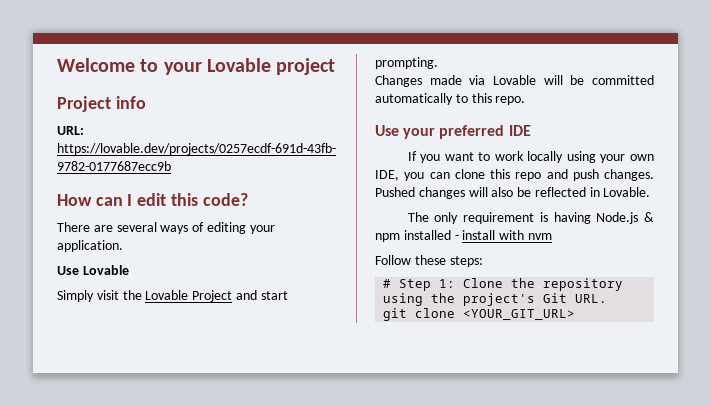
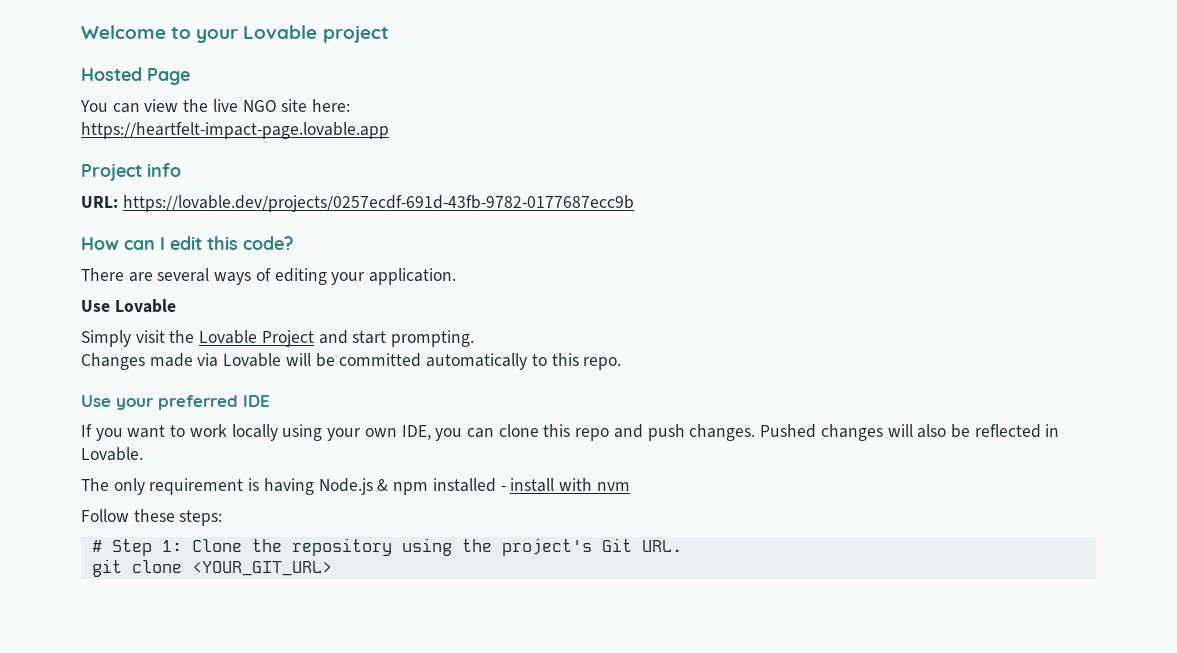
(336, 66) none -> [81,67,190,85] [80,99,351,113] [81,122,389,139] // Hosted Page // You can view the live NGO site here: // https://heartfelt-impact-page.lovable.app

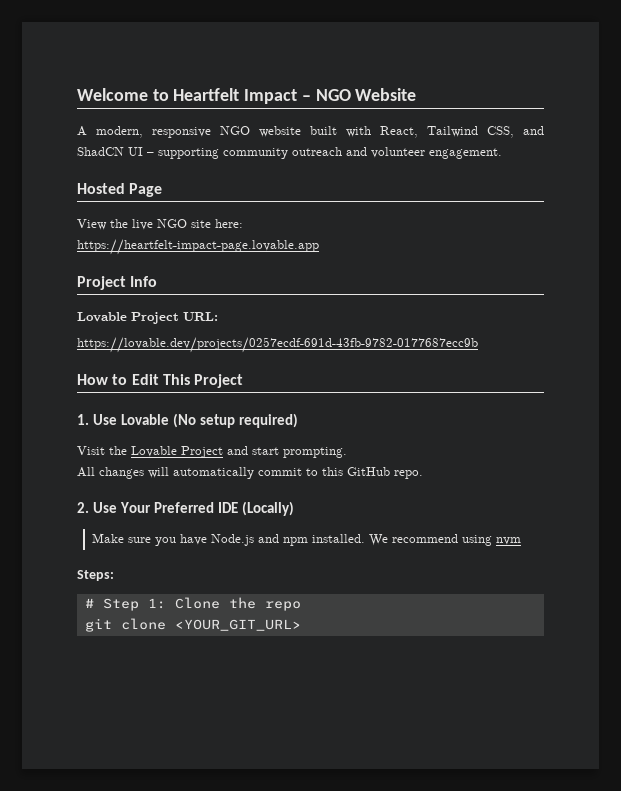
[196,25,389,43] your Lovable project -> [173,88,417,104] [77,126,544,138] [77,147,502,159] Heartfelt Impact – NGO Website // A modern, responsive NGO website built with React, Tailwind CSS, and ShadCN UI – supporting community outreach and volunteer engagement.
[80,99,179,113] You can view -> [77,219,107,230] View
[147,163,181,177] info // -> [130,276,158,287] [77,312,179,324] Info // Lovable Project
(118, 202) none -> (218, 316) //
[124,236,293,250] [81,268,457,285] [81,299,176,313] [81,330,165,347] can I edit this code? // There are several ways of editing your application. // Use Lovable // Simply visit -> [112,374,244,388] [77,413,299,428] [77,446,105,455] to Edit This Project // 1. Use Lovable (No setup required) // Visit
[81,353,528,370] Changes made via Lovable will be committed automatically -> [77,467,302,479] All changes will automatically commit
(579, 359) none -> [347,467,390,476] GitHub
[81,395,270,410] [81,424,1060,441] [81,447,143,461] [81,478,630,495] [81,509,223,526] Use your preferred IDE // If you want to work locally using your own IDE, you can clone this repo and push changes. Pushed changes will also be reflected in Lovable. // The only requirement is having Node.js & npm installed - install with nvm // Follow these steps: -> [77,501,295,516] [92,533,522,546] [77,570,114,581] 2. Use Your Preferred IDE (Locally) // Make sure you have Node.js and npm installed. We recommend using nvm // Steps:
[291,538,682,556] repository using the project's Git URL. -> [264,601,301,611] repo

